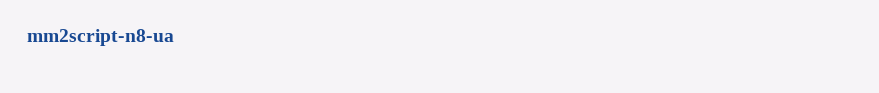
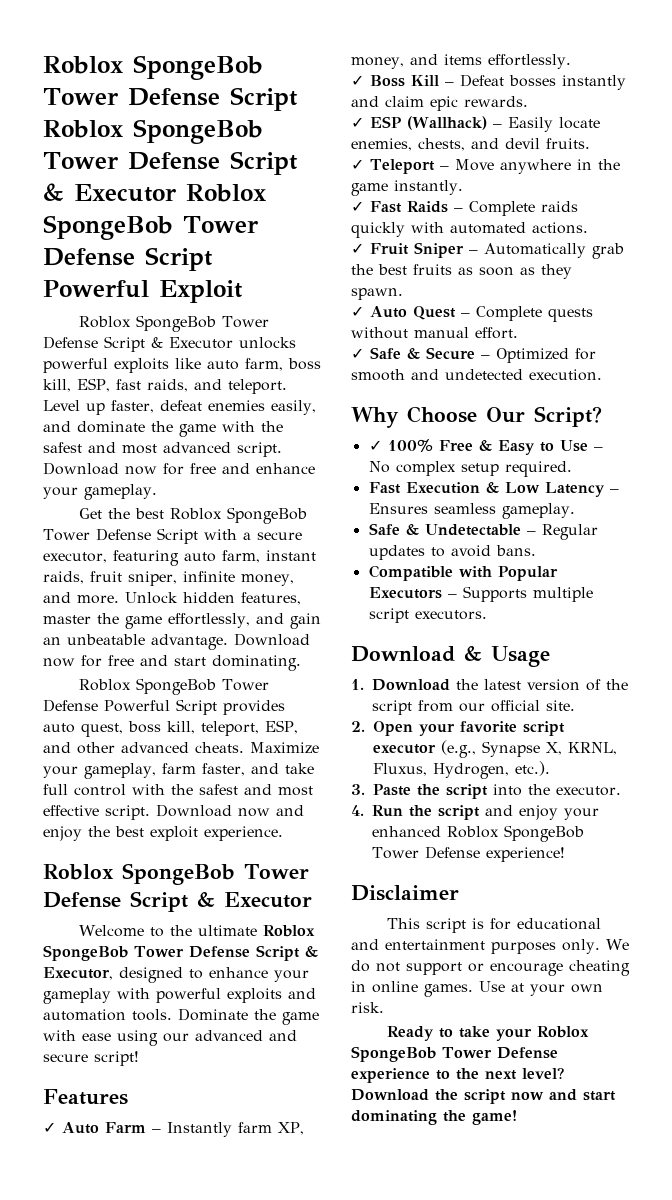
[27,29,174,46] mm2script-n8-ua -> [43,55,263,80] [43,87,298,111] [43,119,263,144] [43,151,298,175] [43,183,266,202] [43,215,259,240] [43,247,213,271] [43,280,243,303] [78,315,269,332] [43,336,296,352] [43,358,321,373] [43,378,287,394] [43,400,316,415] [43,421,283,437] [43,442,282,457] [43,462,315,475] [43,484,157,500] [78,507,307,524] [43,528,302,544] [43,550,316,566] [43,571,294,586] [43,592,301,605] [43,613,321,629] [43,633,310,650] [43,655,301,671] [78,678,269,695] [43,699,285,715] [43,720,298,737] [43,742,319,754] [43,763,314,779] [43,784,313,796] [43,804,304,820] [43,826,283,841] [43,863,309,885] [43,891,312,912] [78,925,315,937] [43,945,318,961] [43,967,309,983] [43,988,316,1004] [43,1008,319,1025] [43,1030,297,1046] [43,1051,139,1066] [43,1089,128,1105] [43,1122,304,1137] [351,54,571,69] [351,74,626,90] [351,96,528,111] [351,116,600,132] [351,138,590,151] [351,159,620,174] [351,180,463,196] [351,201,578,216] [351,222,588,238] [351,242,624,259] [351,264,572,279] [351,288,403,300] [351,306,593,322] [351,327,518,339] [351,347,596,363] [351,369,602,381] [351,406,602,428] [368,439,603,455] [368,461,572,477] [368,482,619,497] [368,503,575,519] [368,523,598,540] [368,545,536,560] [368,565,558,581] [368,586,593,602] [368,608,487,623] [351,646,550,667] [351,679,628,691] [372,700,575,715] [351,721,565,736] [373,740,617,758] [373,761,550,779] [351,784,621,799] [351,805,599,820] [372,825,584,842] [372,846,565,862] [351,885,459,901] [386,918,601,933] [351,939,629,954] [351,960,630,976] [351,981,603,997] [351,1002,384,1013] [386,1026,589,1041] [351,1046,558,1062] [351,1067,564,1083] [351,1089,616,1104] [351,1110,517,1125] Roblox SpongeBob Tower Defense Script Roblox SpongeBob Tower Defense Script & Executor Roblox SpongeBob Tower Defense Script Powerful Exploit // Roblox SpongeBob Tower Defense Script & Executor unlocks powerful exploits like auto farm, boss kill, ESP, fast raids, and teleport. Level up faster, defeat enemies easily, and dominate the game with the safest and most advanced script. Download now for free and enhance your gameplay. // Get the best Roblox SpongeBob Tower Defense Script with a secure executor, featuring auto farm, instant raids, fruit sniper, infinite money, and more. Unlock hidden features, master the game effortlessly, and gain an unbeatable advantage. Download now for free and start dominating. // Roblox SpongeBob Tower Defense Powerful Script provides auto quest, boss kill, teleport, ESP, and other advanced cheats. Maximize your gameplay, farm faster, and take full control with the safest and most effective script. Download now and enjoy the best exploit experience. // Roblox SpongeBob Tower Defense Script & Executor // Welcome to the ultimate Roblox SpongeBob Tower Defense Script & Executor, designed to enhance your gameplay with powerful exploits and automation tools. Dominate the game with ease using our advanced and secure script! // Features // ✓ Auto Farm – Instantly farm XP, money, and items effortlessly. // ✓ Boss Kill – Defeat bosses instantly and claim epic rewards. // ✓ ESP (Wallhack) – Easily locate enemies, chests, and devil fruits. // ✓ Teleport – Move anywhere in the game instantly. // ✓ Fast Raids – Complete raids quickly with automated actions. // ✓ Fruit Sniper – Automatically grab the best fruits as soon as they spawn. // ✓ Auto Quest – Complete quests without manual effort. // ✓ Safe & Secure – Optimized for smooth and undetected execution. // Why Choose Our Script? // ✓ 100% Free & Easy to Use – No complex setup required. // Fast Execution & Low Latency – Ensures seamless gameplay. // Safe & Undetectable – Regular updates to avoid bans. // Compatible with Popular Executors – Supports multiple script executors. // Download & Usage // 1. Download the latest version of the script from our official site. // 2. Open your favorite script executor (e.g., Synapse X, KRNL, Fluxus, Hydrogen, etc.). // 3. Paste the script into the executor. // 4. Run the script and enjoy your enhanced Roblox SpongeBob Tower Defense experience! // Disclaimer // This script is for educational and entertainment purposes only. We do not support or encourage cheating in online games. Use at your own risk. // Ready to take your Roblox SpongeBob Tower Defense experience to the next level? Download the script now and start dominating the game!

